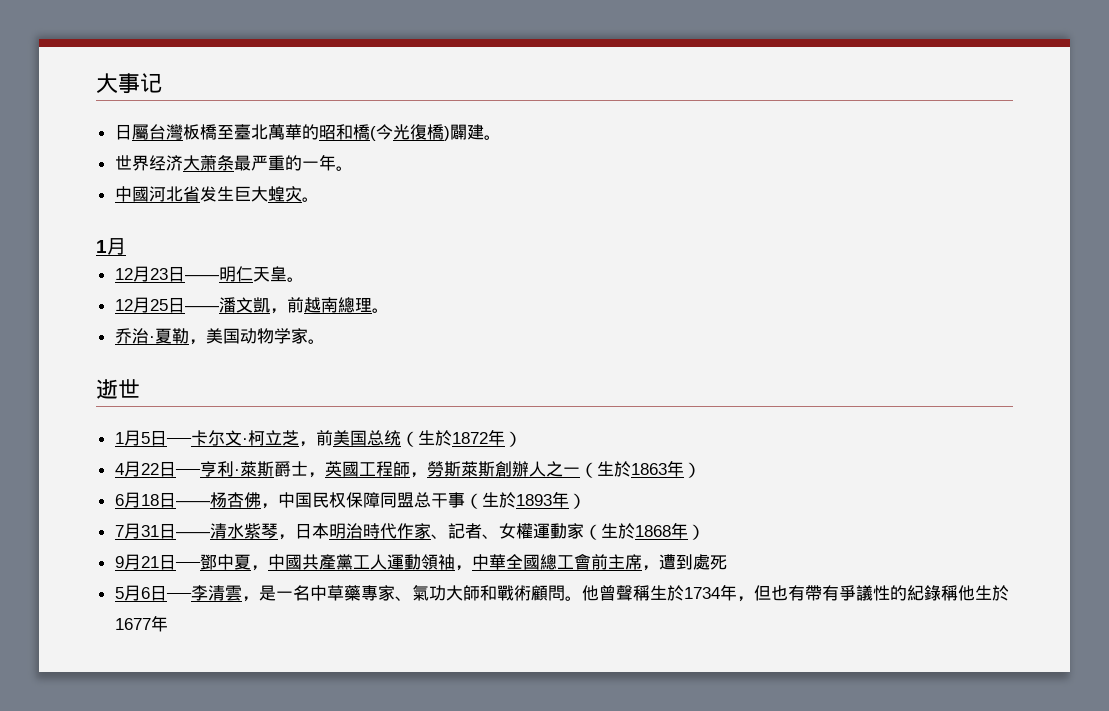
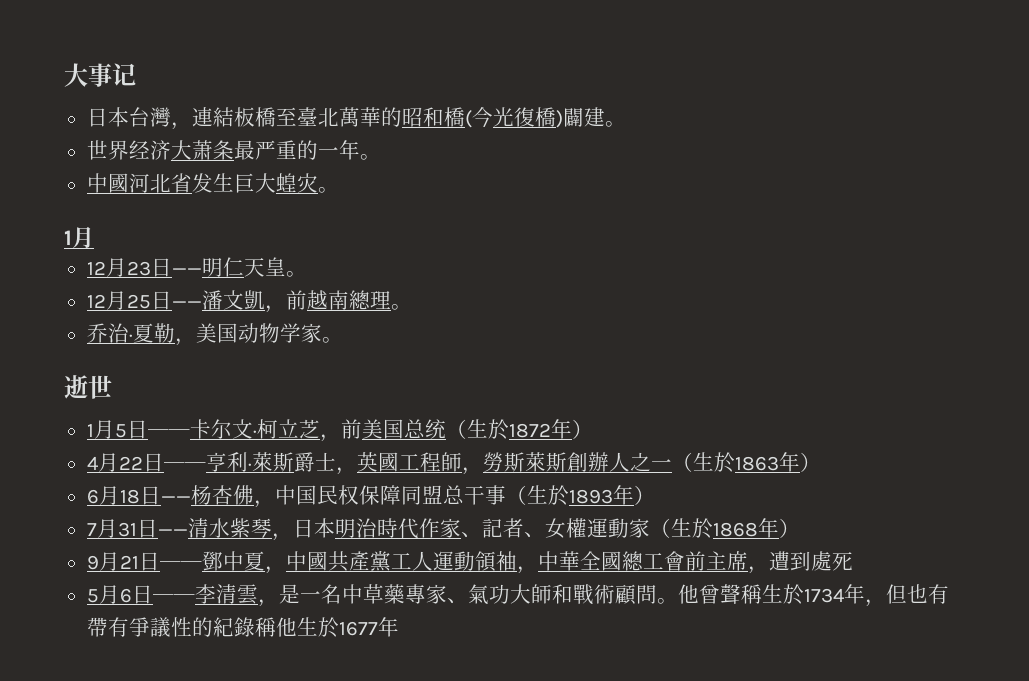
[131,124,183,140] 屬台灣 -> [107,107,234,130] 本台灣，連結

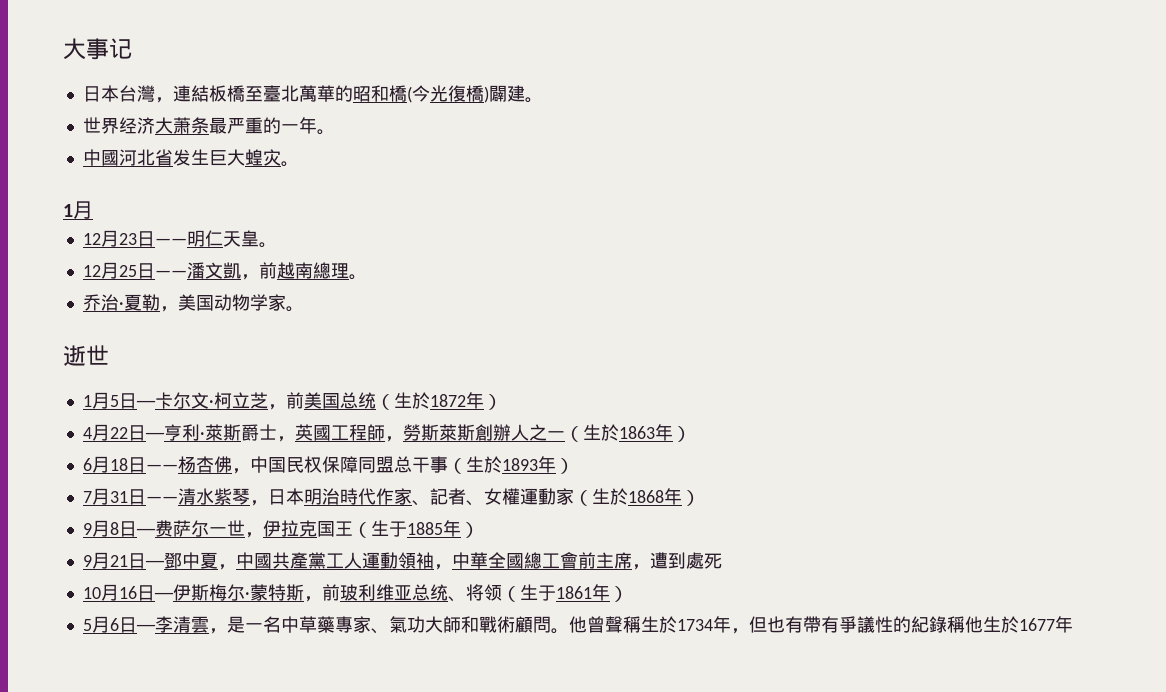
(800, 528) none -> [82,520,479,538] // 9月8日──费萨尔一世，伊拉克国王（生于1885年）
(853, 561) none -> [82,584,628,602] // 10月16日──伊斯梅尔·蒙特斯，前玻利维亚总统、将领（生于1861年）

